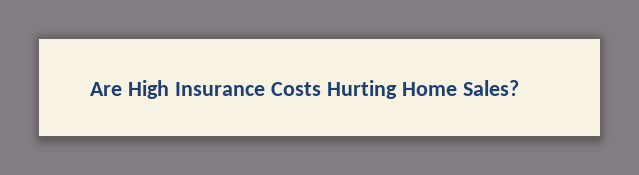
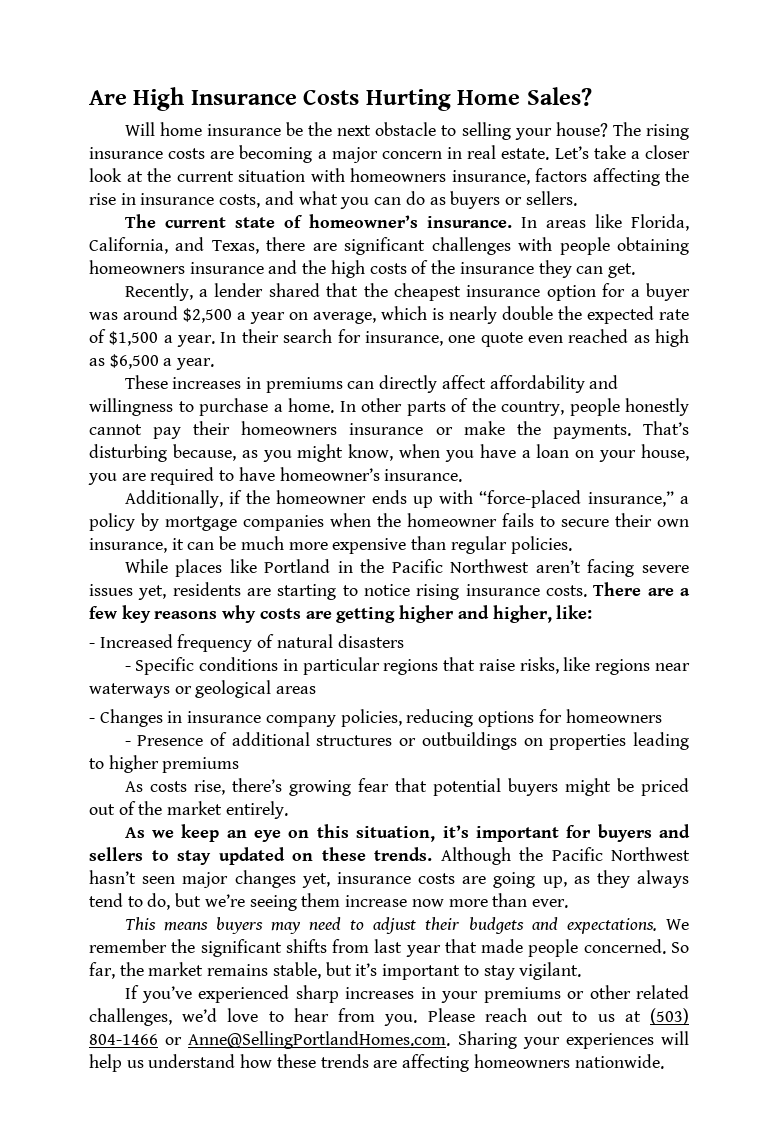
(519, 88) none -> [124,122,689,140] [89,145,690,163] [89,168,689,186] [89,191,577,209] [124,214,689,231] [89,237,690,255] [89,260,635,278] [124,283,690,301] [89,306,689,324] [89,329,689,347] [89,354,215,370] [124,375,619,393] [89,398,689,416] [89,421,689,439] [89,444,690,462] [88,467,463,485] [124,490,689,508] [89,513,689,531] [89,536,572,554] [124,559,689,577] [89,582,690,600] [89,605,593,623] [89,634,404,652] [124,657,690,675] [89,680,317,698] [89,709,662,727] [124,732,689,750] [89,755,240,773] [124,778,689,796] [89,801,288,819] [124,824,690,842] [89,847,690,865] [89,870,689,888] [89,893,568,911] [124,917,689,934] [89,939,689,957] [89,962,582,980] [124,985,690,1003] [89,1008,689,1026] [89,1031,689,1049] [89,1054,664,1072] // Will home insurance be the next obstacle to selling your house? The rising insurance costs are becoming a major concern in real estate. Let’s take a closer look at the current situation with homeowners insurance, factors affecting the rise in insurance costs, and what you can do as buyers or sellers. // The current state of homeowner’s insurance. In areas like Florida, California, and Texas, there are significant challenges with people obtaining homeowners insurance and the high costs of the insurance they can get. // Recently, a lender shared that the cheapest insurance option for a buyer was around $2,500 a year on average, which is nearly double the expected rate of $1,500 a year. In their search for insurance, one quote even reached as high as $6,500 a year. // These increases in premiums can directly affect affordability and willingness to purchase a home. In other parts of the country, people honestly cannot pay their homeowners insurance or make the payments. That’s disturbing because, as you might know, when you have a loan on your house, you are required to have homeowner’s insurance. // Additionally, if the homeowner ends up with “force-placed insurance,” a policy by mortgage companies when the homeowner fails to secure their own insurance, it can be much more expensive than regular policies. // While places like Portland in the Pacific Northwest aren’t facing severe issues yet, residents are starting to notice rising insurance costs. There are a few key reasons why costs are getting higher and higher, like: // - Increased frequency of natural disasters // - Specific conditions in particular regions that raise risks, like regions near waterways or geological areas // - Changes in insurance company policies, reducing options for homeowners // - Presence of additional structures or outbuildings on properties leading to higher premiums // As costs rise, there’s growing fear that potential buyers might be priced out of the market entirely. // As we keep an eye on this situation, it’s important for buyers and sellers to stay updated on these trends. Although the Pacific Northwest hasn’t seen major changes yet, insurance costs are going up, as they always tend to do, but we’re seeing them increase now more than ever. // This means buyers may need to adjust their budgets and expectations. We remember the significant shifts from last year that made people concerned. So far, the market remains stable, but it’s important to stay vigilant. // If you’ve experienced sharp increases in your premiums or other related challenges, we’d love to hear from you. Please reach out to us at (503) 804-1466 or Anne@SellingPortlandHomes.com. Sharing your experiences will help us understand how these trends are affecting homeowners nationwide.

